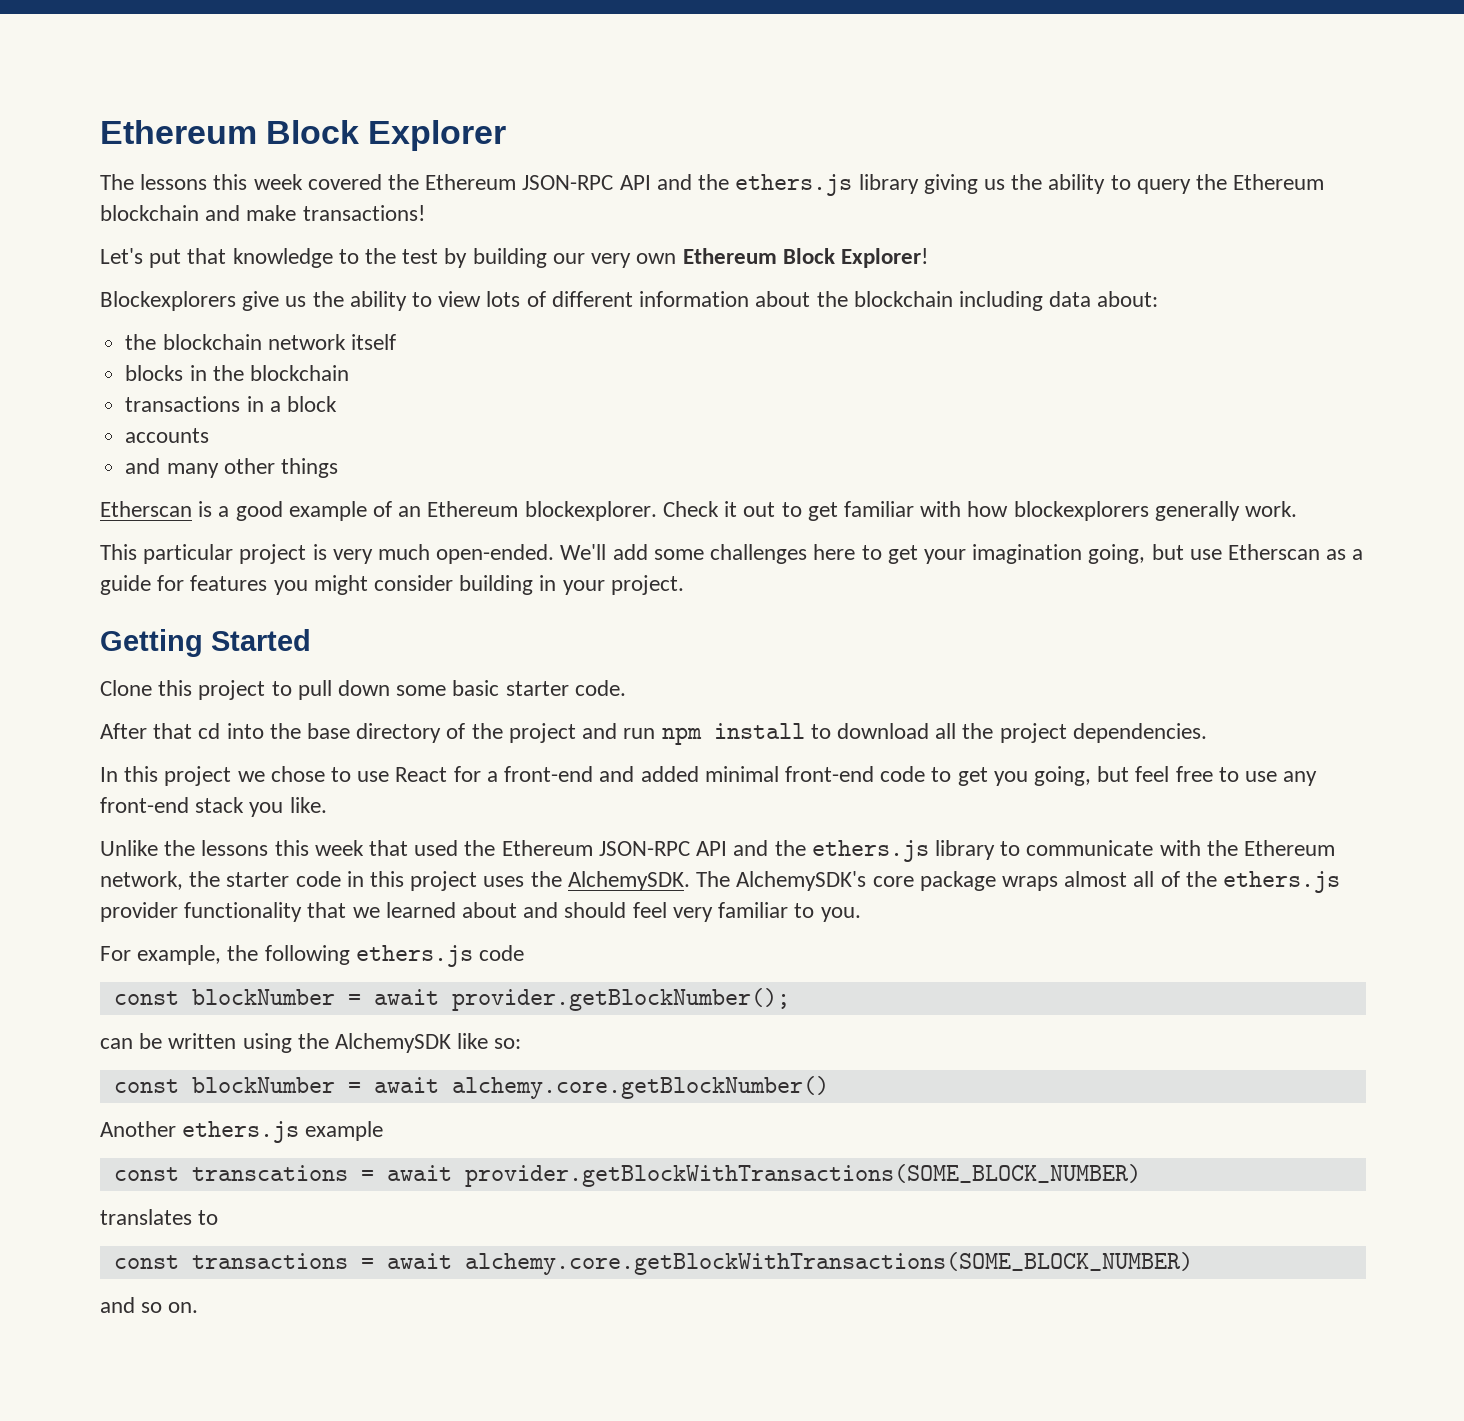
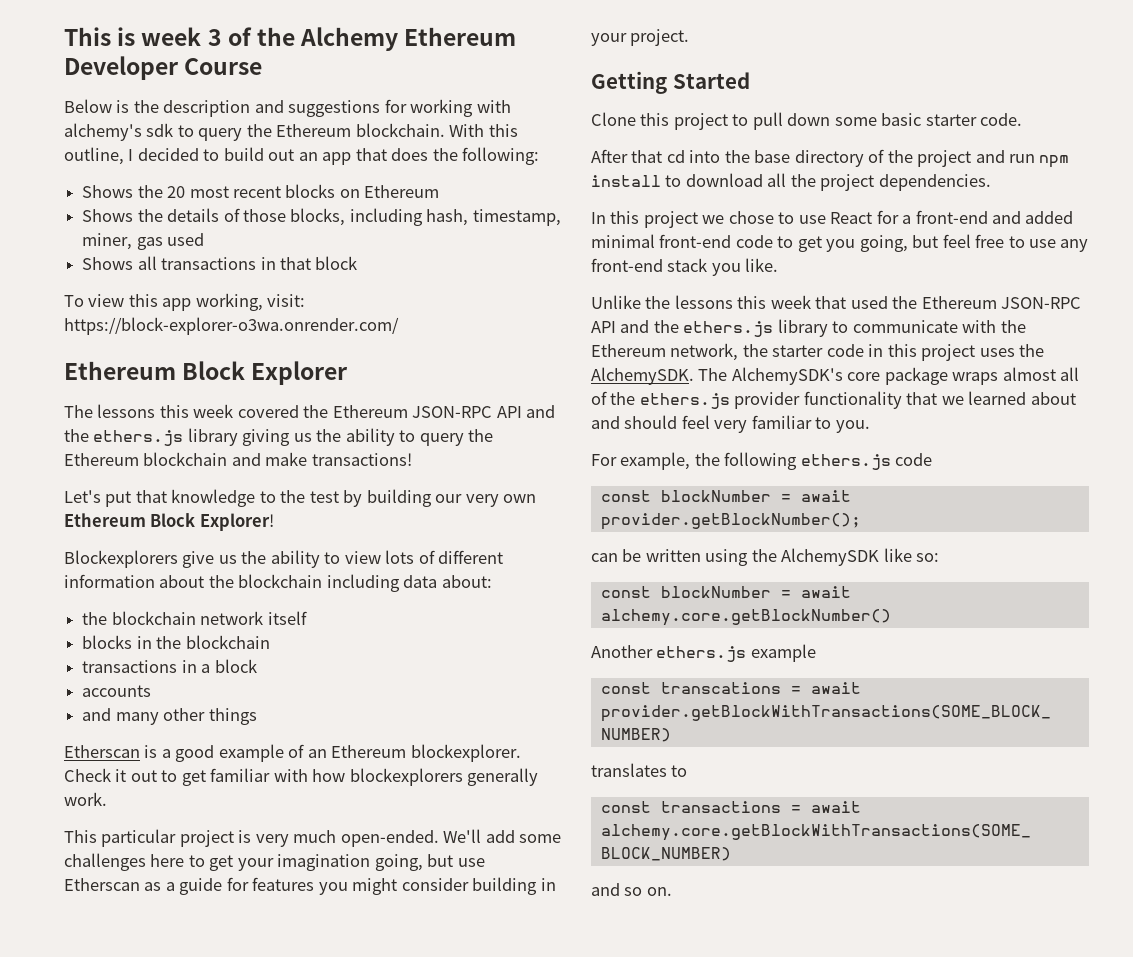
(100, 132) none -> [64,27,517,51] [64,56,263,80] [64,99,511,117] [64,123,518,141] [64,147,540,165] [82,184,440,198] [82,208,561,226] [82,233,205,250] [82,256,358,270] [64,293,306,311] [64,317,399,335] This is week 3 of the Alchemy Ethereum Developer Course // Below is the description and suggestions for working with alchemy's sdk to query the Ethereum blockchain. With this outline, I decided to build out an app that does the following: // Shows the 20 most recent blocks on Ethereum // Shows the details of those blocks, including hash, timestamp, miner, gas used // Shows all transactions in that block // To view this app working, visit: https://block-explorer-o3wa.onrender.com/ //

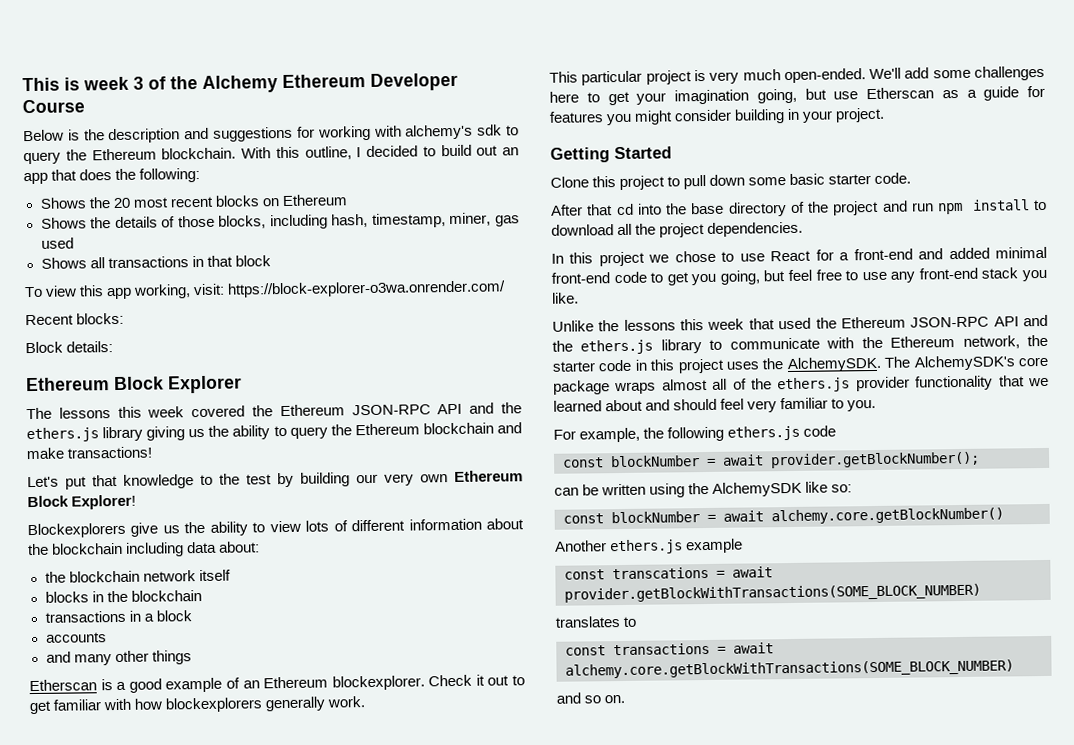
(399, 326) none -> [25,312,125,326] [25,341,114,354] // Recent blocks: // Block details:

